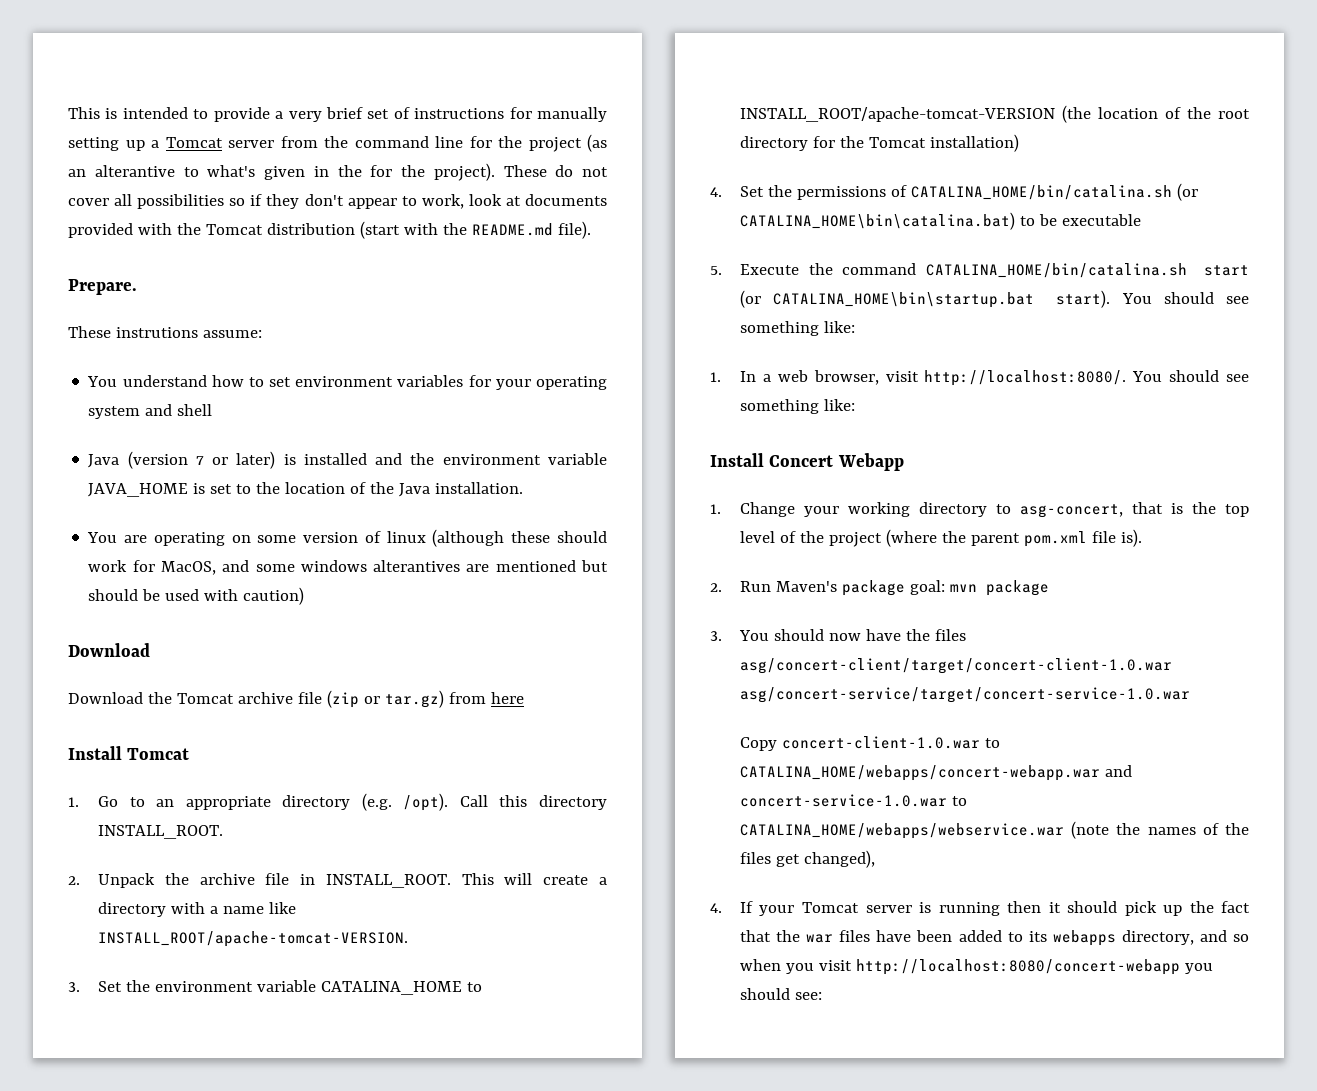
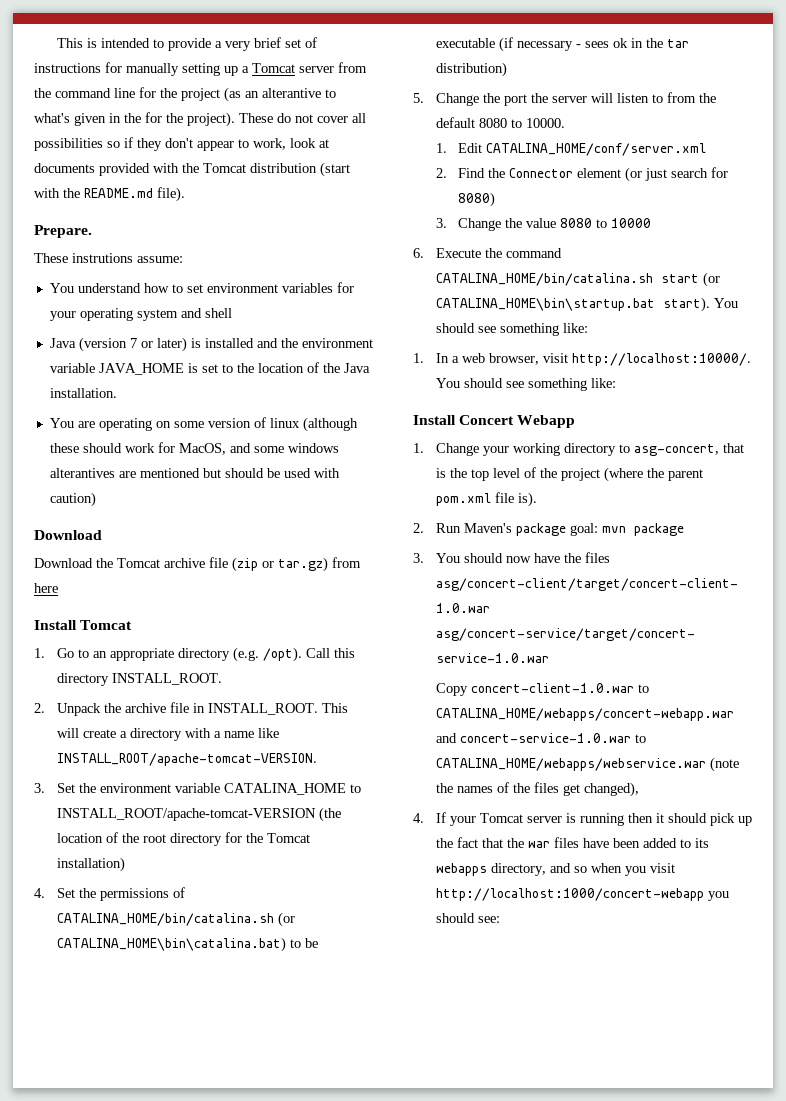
[710,266,722,275] // 5. -> [498,37,689,52] [435,62,507,77] [413,92,716,106] [435,117,565,128] [435,143,707,156] [435,167,729,182] [458,192,496,207] [435,218,652,231] [413,248,424,258] (if necessary - sees ok in the tar distribution) // 5. Change the port the server will listen to from the default 8080 to 10000. // 1. Edit CATALINA_HOME/conf/server.xml // 2. Find the Connector element (or just search for 8080) // 3. Change the value 8080 to 10000 // 6.
[924,370,1127,386] http://localhost:8080/. -> [571,353,751,366] http://localhost:10000/.
[855,959,1180,975] http://localhost:8080/concert-webapp -> [435,888,704,901] http://localhost:1000/concert-webapp

